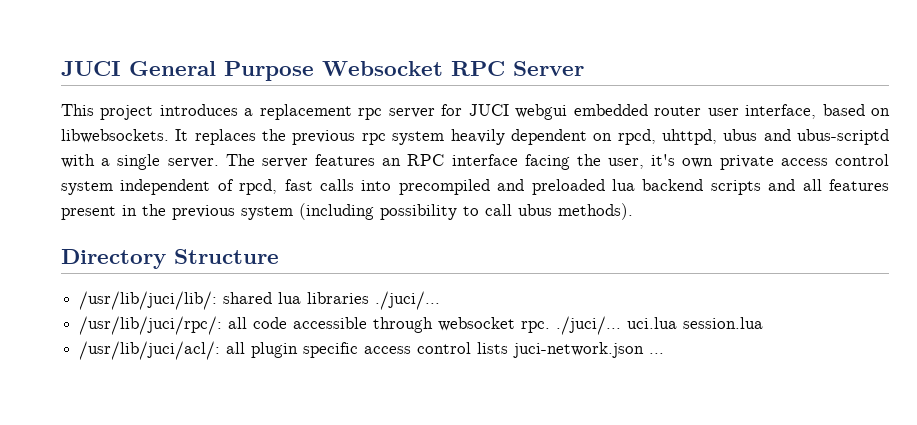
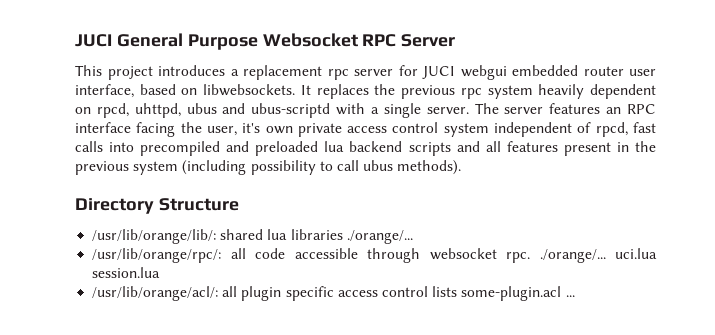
[79,291,218,310] /usr/lib/juci/lib/: -> [92,229,217,244] /usr/lib/orange/lib/:
[375,291,441,310] [79,316,223,335] ./juci/... // /usr/lib/juci/rpc/: -> [346,230,413,244] [92,248,222,263] ./orange/... // /usr/lib/orange/rpc/:
[556,316,622,335] ./juci/... -> [539,249,606,263] ./orange/...
[79,341,221,360] /usr/lib/juci/acl/: -> [92,286,219,301] /usr/lib/orange/acl/:
[513,342,645,358] juci-network.json -> [461,286,562,301] some-plugin.acl

